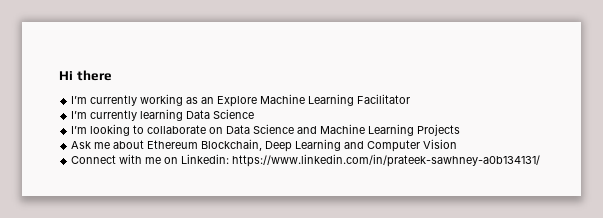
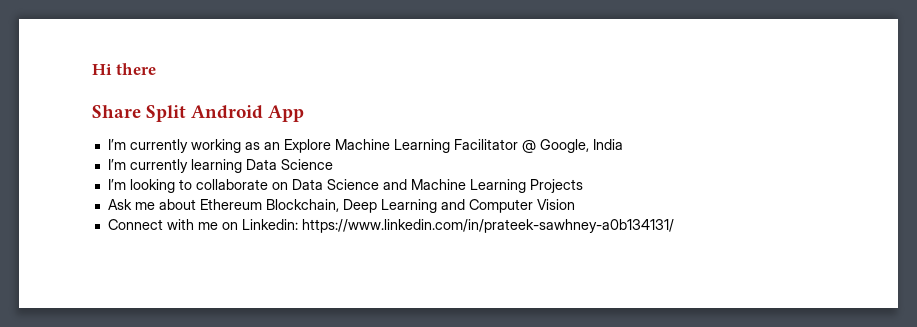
(112, 75) none -> [92,105,305,122] // Share Split Android App
(411, 99) none -> [521,139,623,153] @ Google, India

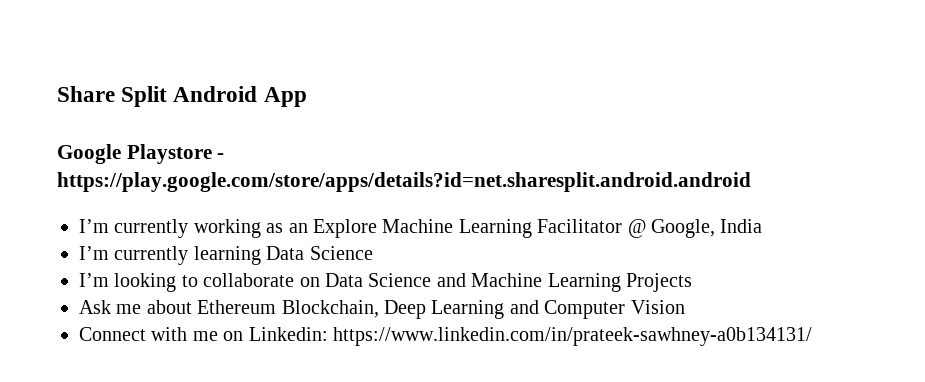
[92,63,156,75] Hi there // -> (57, 94) none
(305, 113) none -> [57,144,225,164] [57,172,751,192] // Google Playstore - https://play.google.com/store/apps/details?id=net.sharesplit.android.android

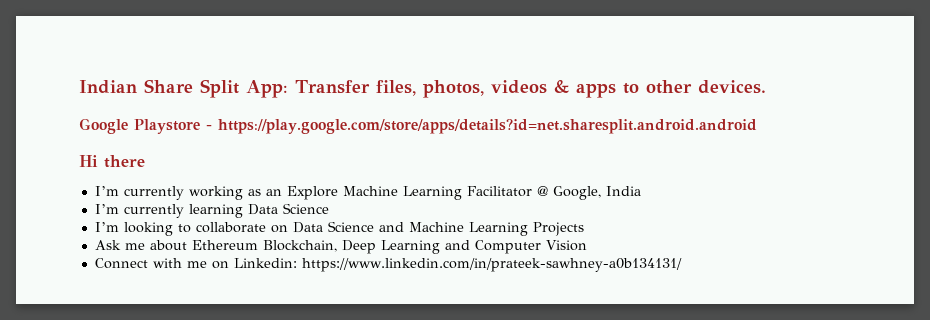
(57, 94) none -> [79,80,137,94] Indian
[173,86,307,107] Android App -> [246,80,766,98] App: Transfer files, photos, videos & apps to other devices.
(751, 182) none -> [79,155,145,168] // Hi there

